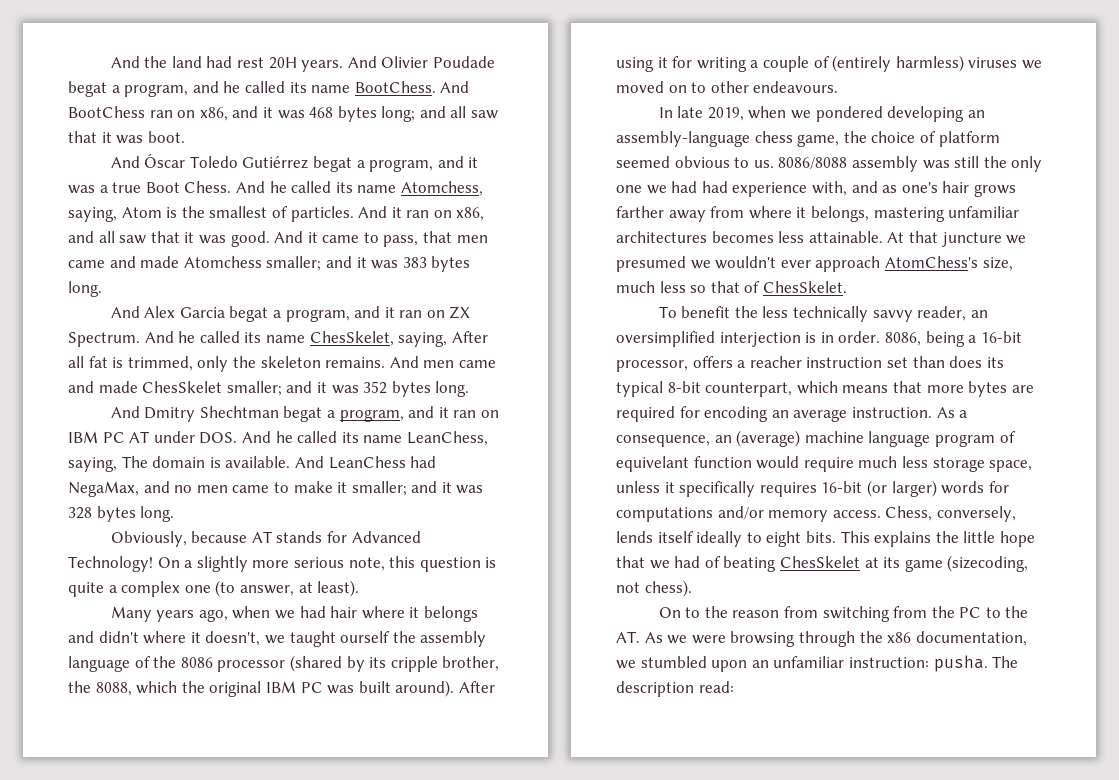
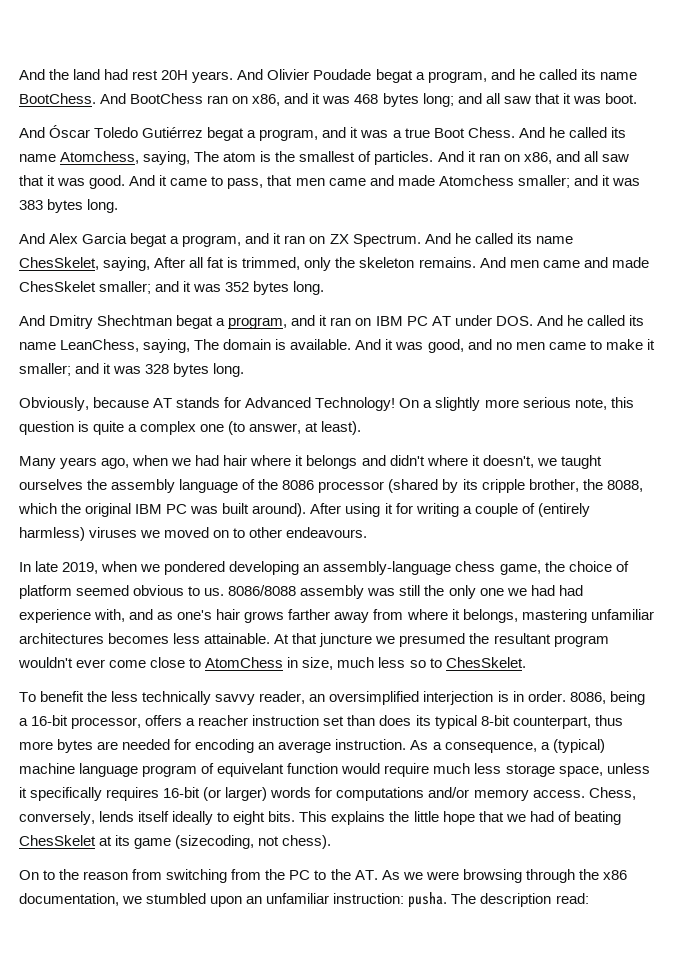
[121,207,162,218] Atom -> [194,151,257,162] The atom
[328,456,437,469] [68,481,139,497] LeanChess had NegaMax, -> [385,339,464,353] it was good,
[340,631,391,643] ourself -> [19,479,83,490] ourselves
[690,256,978,272] we wouldn't ever approach AtomChess's -> [469,633,609,647] [18,657,299,668] the resultant program wouldn't ever come close to AtomChess in
[710,281,761,293] that of -> [429,658,442,668] to
[796,381,922,394] which means that -> [594,715,623,726] thus
[616,406,675,422] required -> [122,739,171,750] needed
[714,430,801,447] an (average) -> [540,739,605,753] a (typical)

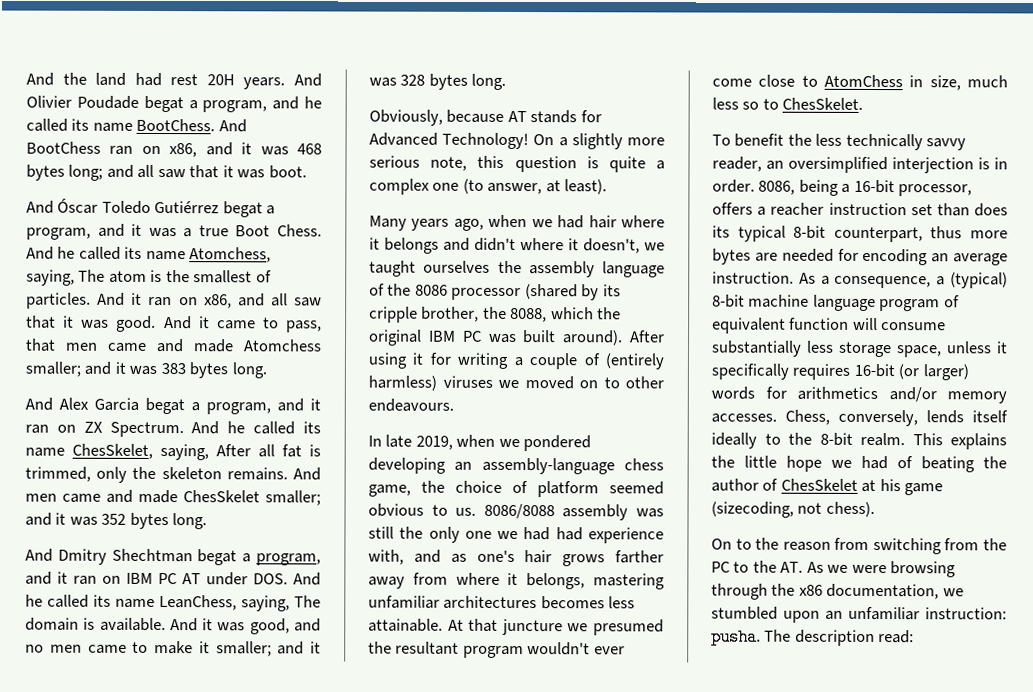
(605, 746) none -> [712,294,745,308] 8-bit
[217,763,471,777] equivelant function would require much -> [712,317,947,334] [711,340,802,357] equivalent function will consume substantially
[336,787,425,801] computations -> [797,386,878,401] arithmetics
[532,790,585,798] access. -> [711,413,777,423] accesses.
[233,811,296,825] eight bits. -> [788,432,905,447] the 8-bit realm.
[478,811,504,822] that -> (822, 463) none
(621, 818) none -> [983,456,1007,469] [711,478,779,492] the author of
[115,835,131,846] its -> [879,479,901,492] his

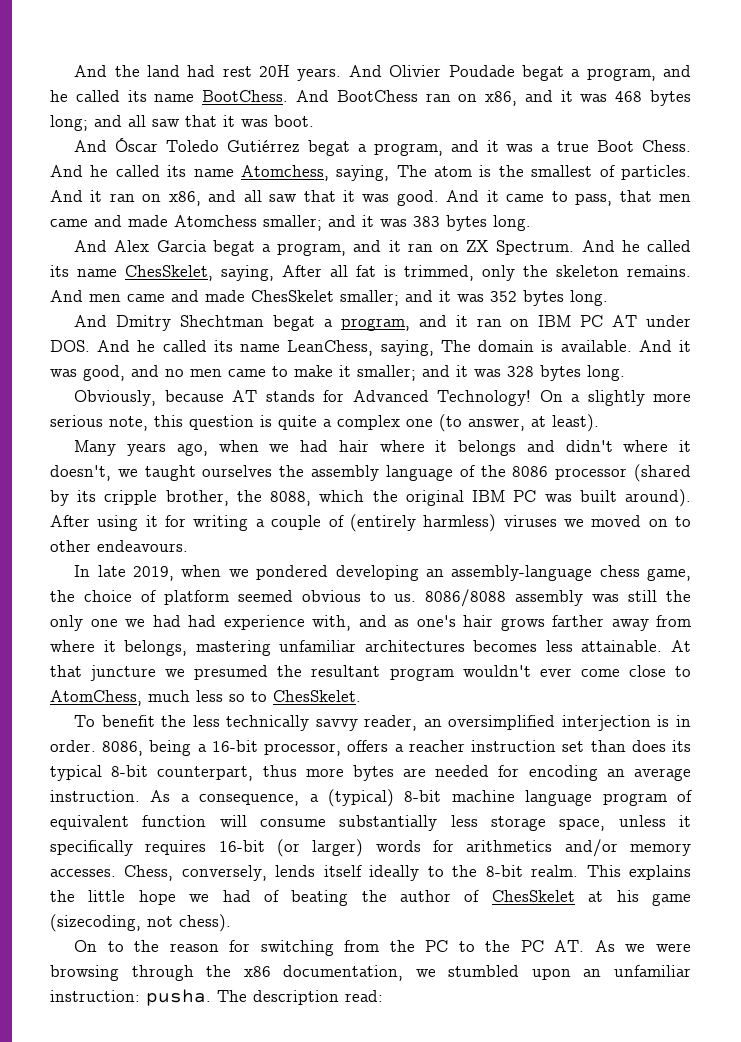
[824,74,961,91] AtomChess in size, -> [50,690,142,706] AtomChess,
[834,537,870,550] from -> [229,940,251,952] for
(777, 566) none -> [520,940,544,952] PC

